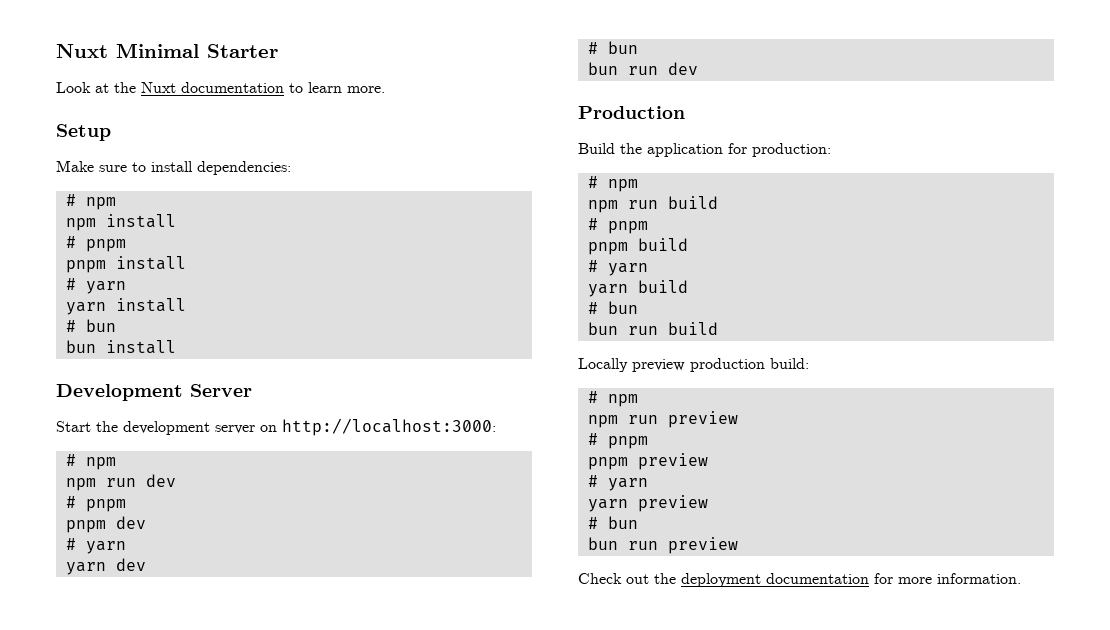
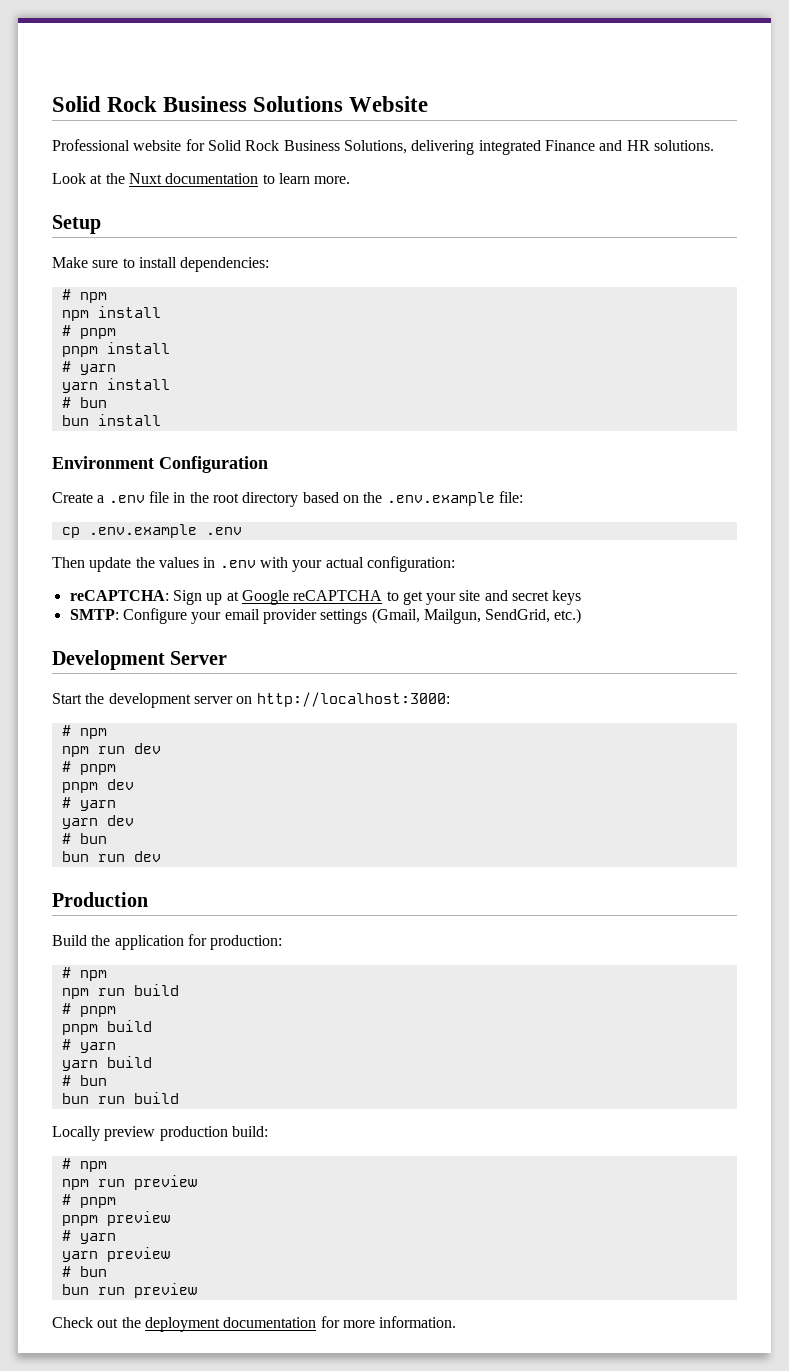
[56,43,278,58] Nuxt Minimal Starter -> [52,96,429,112] [52,139,714,155] Solid Rock Business Solutions Website // Professional website for Solid Rock Business Solutions, delivering integrated Finance and HR solutions.
(176, 347) none -> [52,456,268,473] [52,491,523,507] [61,524,242,538] [52,556,455,572] [69,590,582,605] [69,608,582,624] // Environment Configuration // Create a .env file in the root directory based on the .env.example file: // cp .env.example .env // Then update the values in .env with your actual configuration: // reCAPTCHA: Sign up at Google reCAPTCHA to get your site and secret keys // SMTP: Configure your email provider settings (Gmail, Mailgun, SendGrid, etc.)

